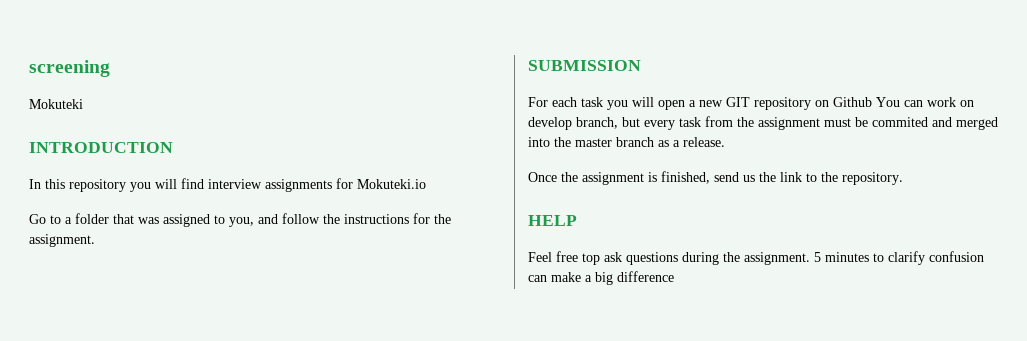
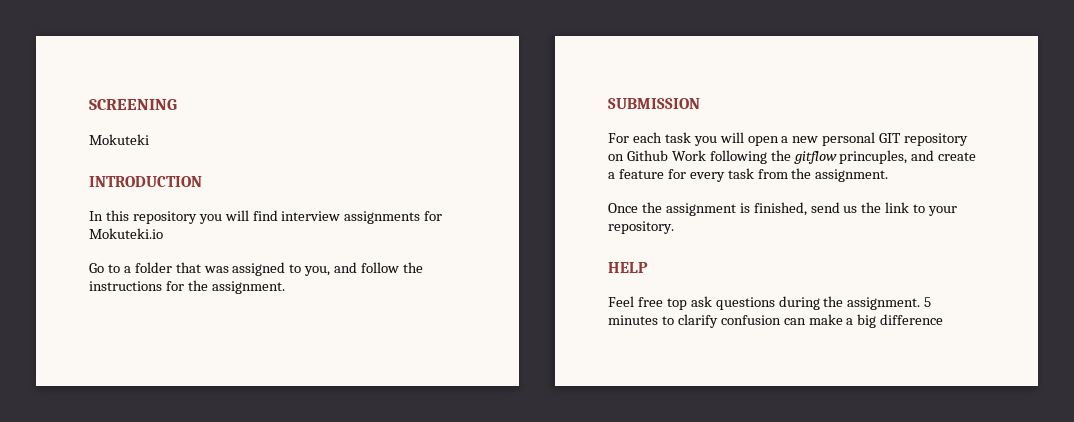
[29,60,110,77] screening -> [89,99,177,110] SCREENING
(723, 103) none -> [822,132,876,146] personal
[876,97,974,107] [528,116,998,130] [528,137,725,147] You can work on develop branch, but every task from the assignment must be commited and merged into the master branch as a release. -> [671,150,977,164] [608,168,889,182] Work following the gitflow princuples, and create a feature for every task from the assignment.
[821,172,838,182] the -> [928,206,958,216] your

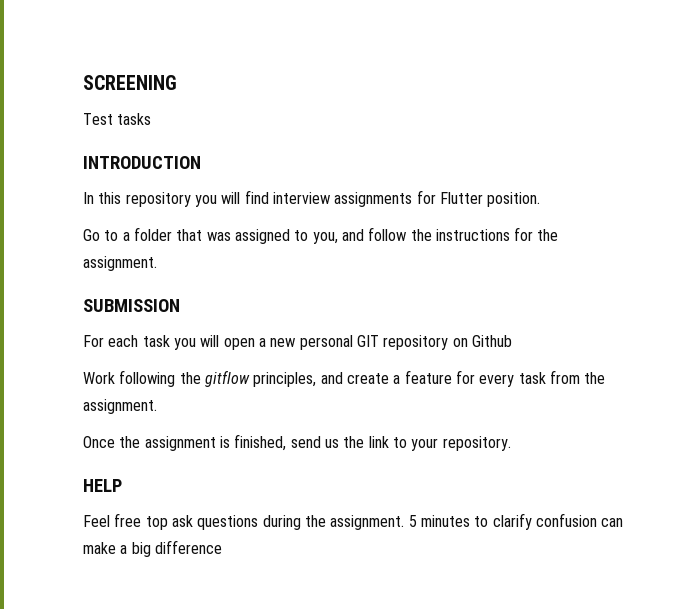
[89,134,149,145] Mokuteki -> [83,113,152,125] Test tasks
[89,228,163,239] Mokuteki.io -> [439,192,541,207] Flutter position.
(668, 155) none -> (512, 341) //
[839,150,908,164] princuples, -> [253,372,317,387] principles,

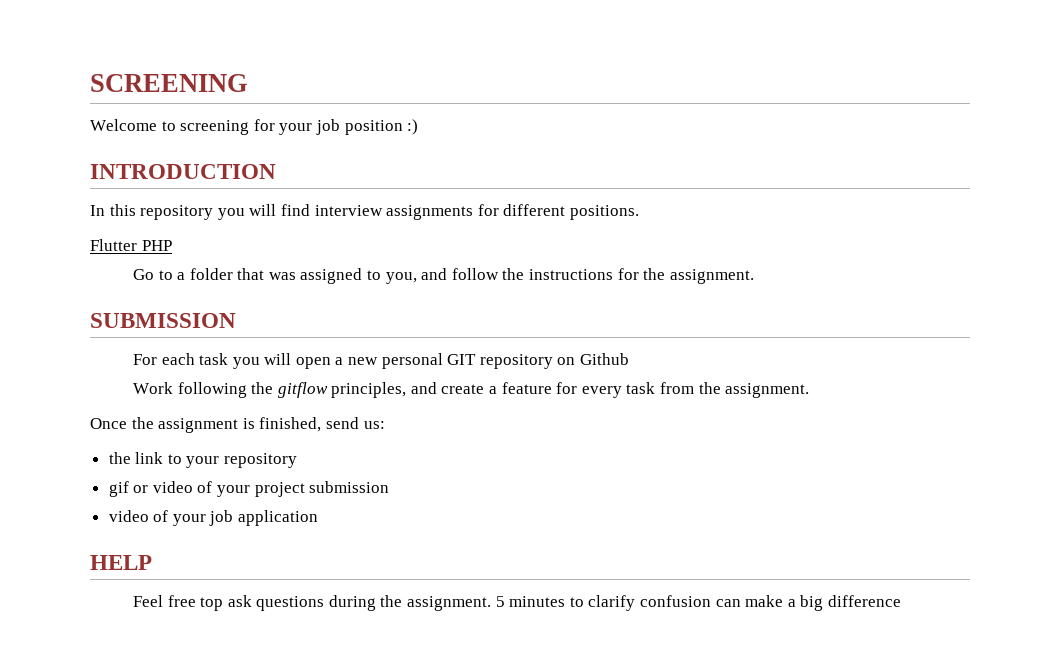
[83,113,152,125] Test tasks -> [90,119,419,135] Welcome to screening for your job position :)
[439,192,541,207] Flutter position. -> [503,204,639,220] [90,239,172,251] different positions. // Flutter PHP
[324,439,339,448] us -> [363,421,385,429] us: //
[442,436,511,451] repository. -> [224,453,298,468] [108,481,390,497] [108,510,319,526] repository // gif or video of your project submission // video of your job application

